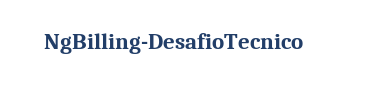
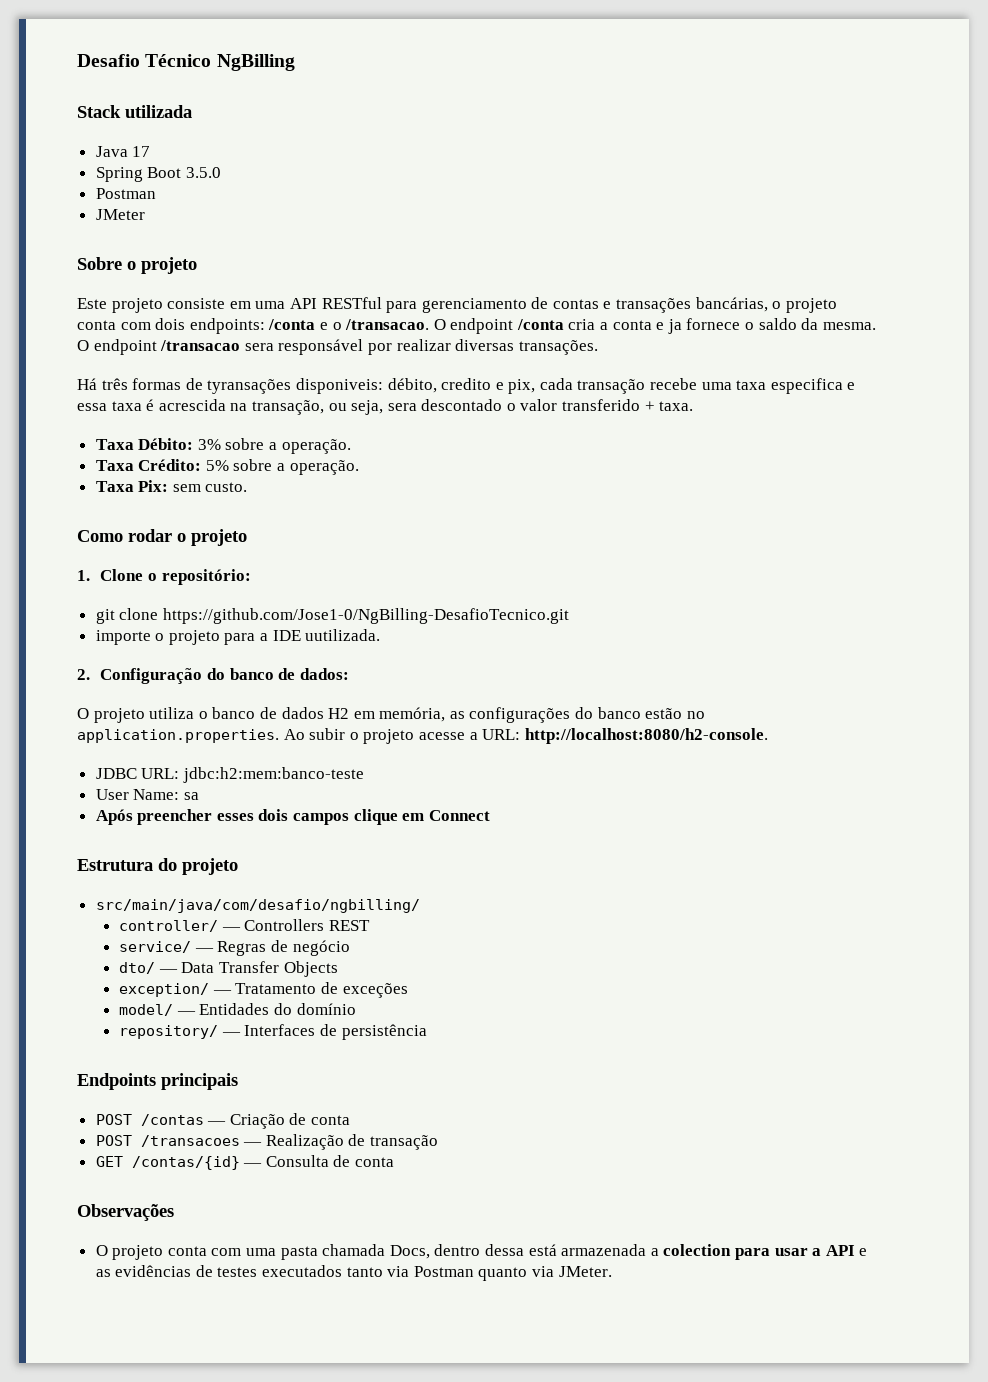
[44,33,303,54] NgBilling-DesafioTecnico -> [77,54,295,71] [77,105,192,118] [95,146,151,157] [95,167,221,182] [95,188,156,199] [95,209,145,220] [77,257,197,274] [77,297,837,313] [77,318,876,334] [77,339,598,355] [77,378,856,394] [77,399,694,415] [95,438,351,454] [95,459,359,475] [95,480,248,492] [77,529,247,546] [77,569,251,585] [95,608,569,624] [95,629,381,645] [77,668,349,684] [77,707,705,723] [77,728,768,744] [95,767,364,783] [95,789,199,800] [95,809,490,825] [77,858,238,875] [95,899,420,913] [119,919,370,932] [119,940,350,956] [119,961,338,977] [119,982,408,998] [119,1003,356,1016] [119,1024,427,1040] [77,1073,238,1090] [95,1113,351,1129] [95,1134,439,1150] [95,1155,395,1170] [77,1204,174,1221] [95,1244,868,1260] [95,1265,612,1281] Desafio Técnico NgBilling // Stack utilizada // Java 17 // Spring Boot 3.5.0 // Postman // JMeter // Sobre o projeto // Este projeto consiste em uma API RESTful para gerenciamento de contas e transações bancárias, o projeto conta com dois endpoints: /conta e o /transacao. O endpoint /conta cria a conta e ja fornece o saldo da mesma. O endpoint /transacao sera responsável por realizar diversas transações. // Há três formas de tyransações disponiveis: débito, credito e pix, cada transação recebe uma taxa especifica e essa taxa é acrescida na transação, ou seja, sera descontado o valor transferido + taxa. // Taxa Débito: 3% sobre a operação. // Taxa Crédito: 5% sobre a operação. // Taxa Pix: sem custo. // Como rodar o projeto // 1. Clone o repositório: // git clone https://github.com/Jose1-0/NgBilling-DesafioTecnico.git // importe o projeto para a IDE uutilizada. // 2. Configuração do banco de dados: // O projeto utiliza o banco de dados H2 em memória, as configurações do banco estão no application.properties. Ao subir o projeto acesse a URL: http://localhost:8080/h2-console. // JDBC URL: jdbc:h2:mem:banco-teste // User Name: sa // Após preencher esses dois campos clique em Connect // Estrutura do projeto // src/main/java/com/desafio/ngbilling/ // controller/ — Controllers REST // service/ — Regras de negócio // dto/ — Data Transfer Objects // exception/ — Tratamento de exceções // model/ — Entidades do domínio // repository/ — Interfaces de persistência // Endpoints principais // POST /contas — Criação de conta // POST /transacoes — Realização de transação // GET /contas/{id} — Consulta de conta // Observações // O projeto conta com uma pasta chamada Docs, dentro dessa está armazenada a colection para usar a API e as evidências de testes executados tanto via Postman quanto via JMeter.

